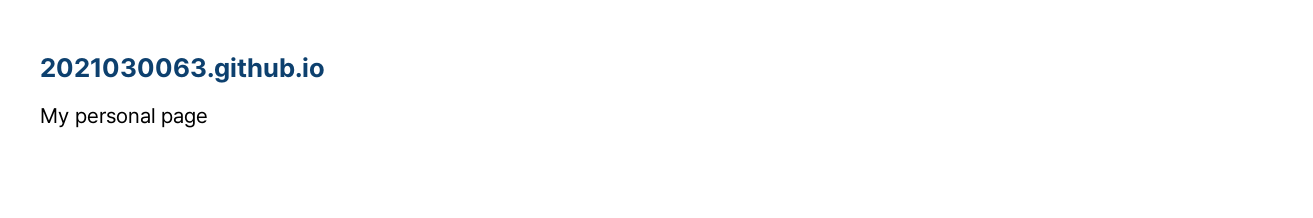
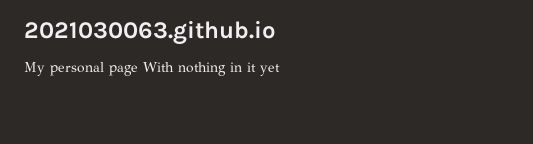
(209, 119) none -> [143,62,280,76] With nothing in it yet

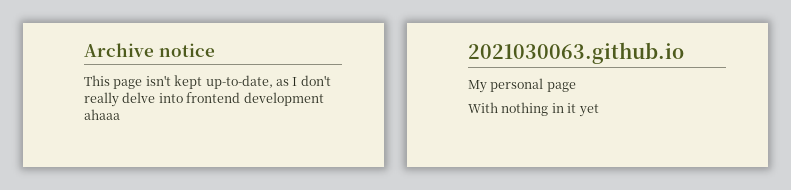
(24, 32) none -> [84,43,215,57] [84,75,331,89] [84,92,324,107] [84,109,120,120] Archive notice // This page isn't kept up-to-date, as I don't really delve into frontend development ahaaa //
(138, 70) none -> (576, 87) //

